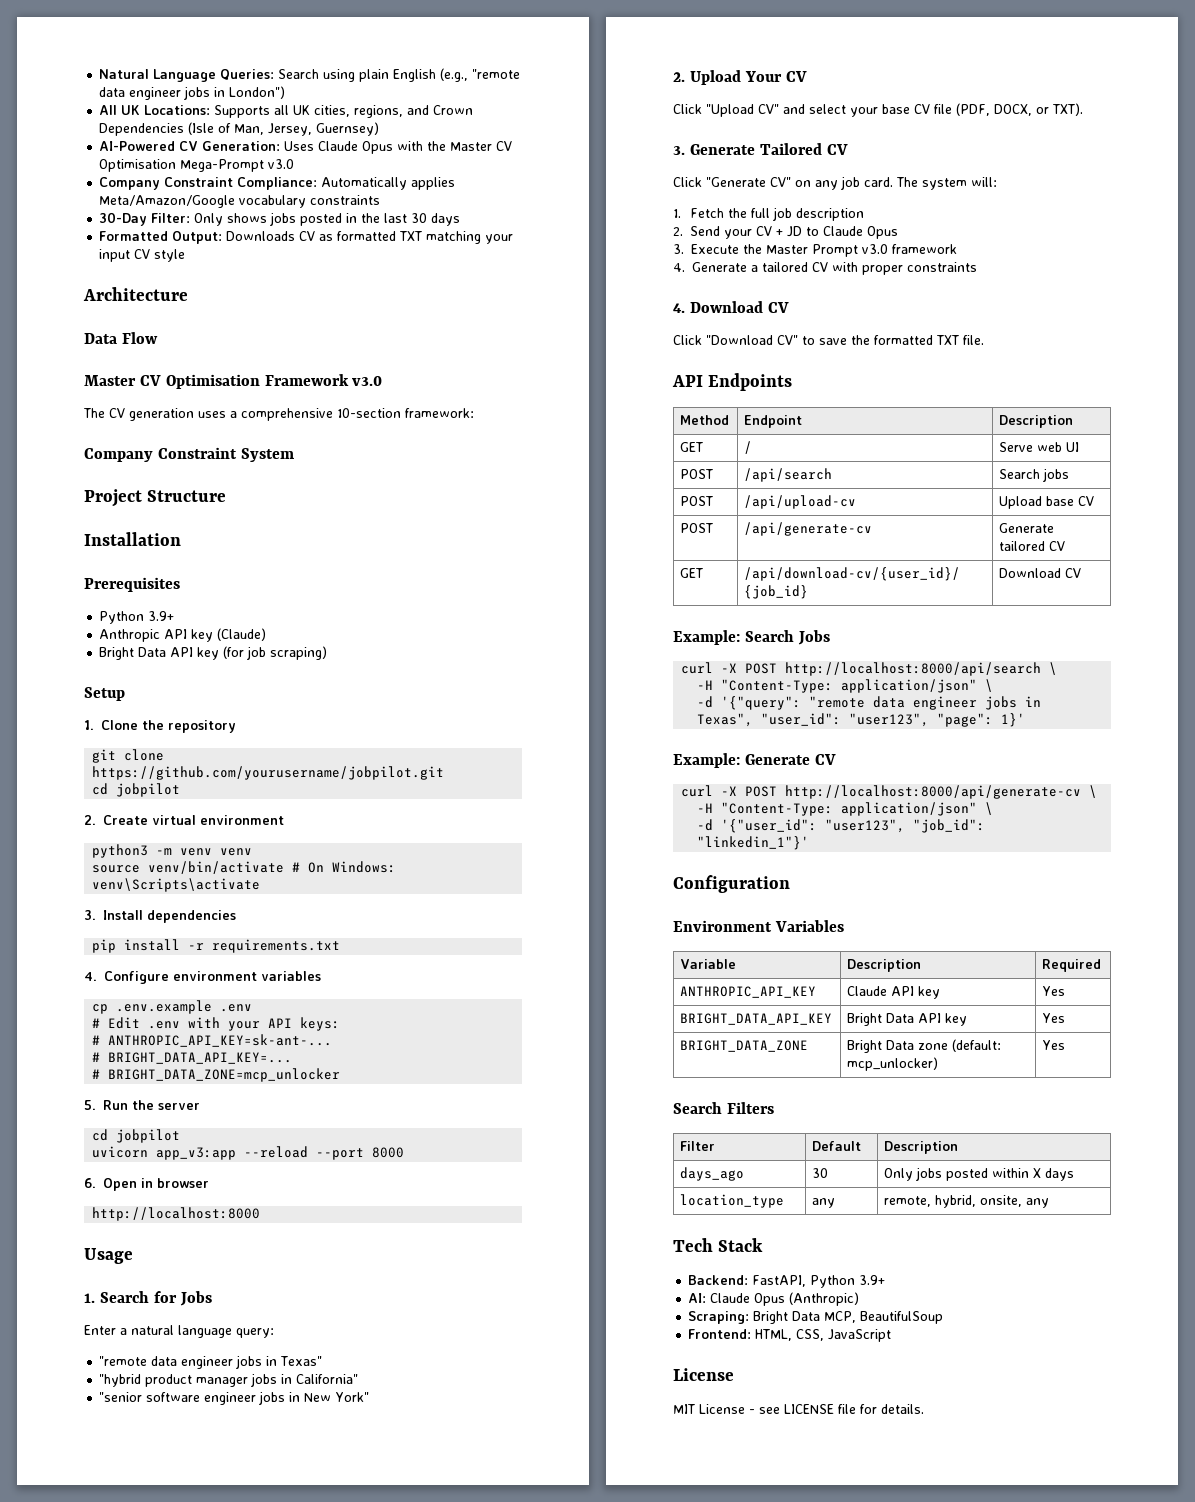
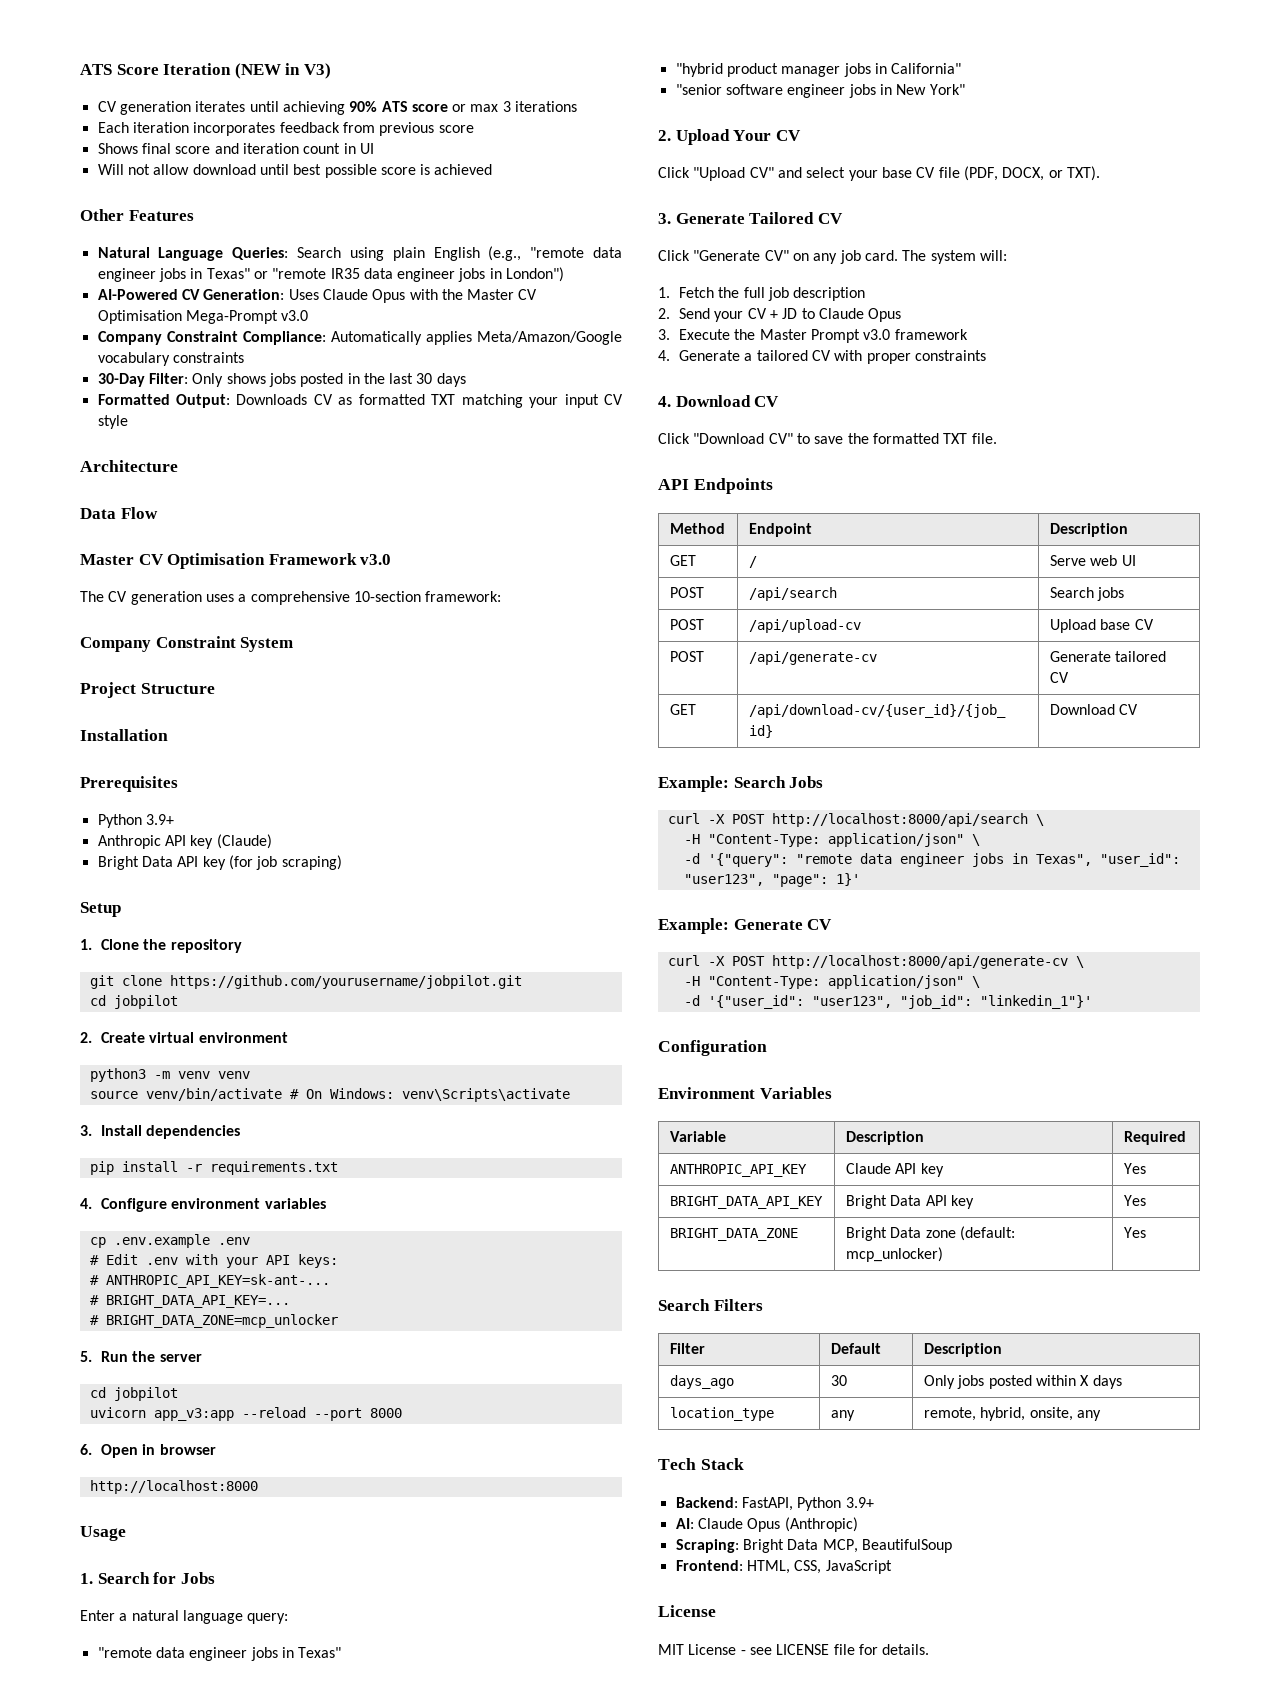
(99, 74) none -> [80,63,331,79] [97,101,578,115] [97,122,474,136] [97,143,374,154] [97,164,493,178] [80,209,194,221] ATS Score Iteration (NEW in V3) // CV generation iterates until achieving 90% ATS score or max 3 iterations // Each iteration incorporates feedback from previous score // Shows final score and iteration count in UI // Will not allow download until best possible score is achieved // Other Features //
[229,86,286,99] [99,105,474,118] [99,122,380,136] London") // All UK Locations: Supports all UK cities, regions, and Crown Dependencies (Isle of Man, Jersey, Guernsey) -> [206,267,565,282] Texas" or "remote IR35 data engineer jobs in London")

